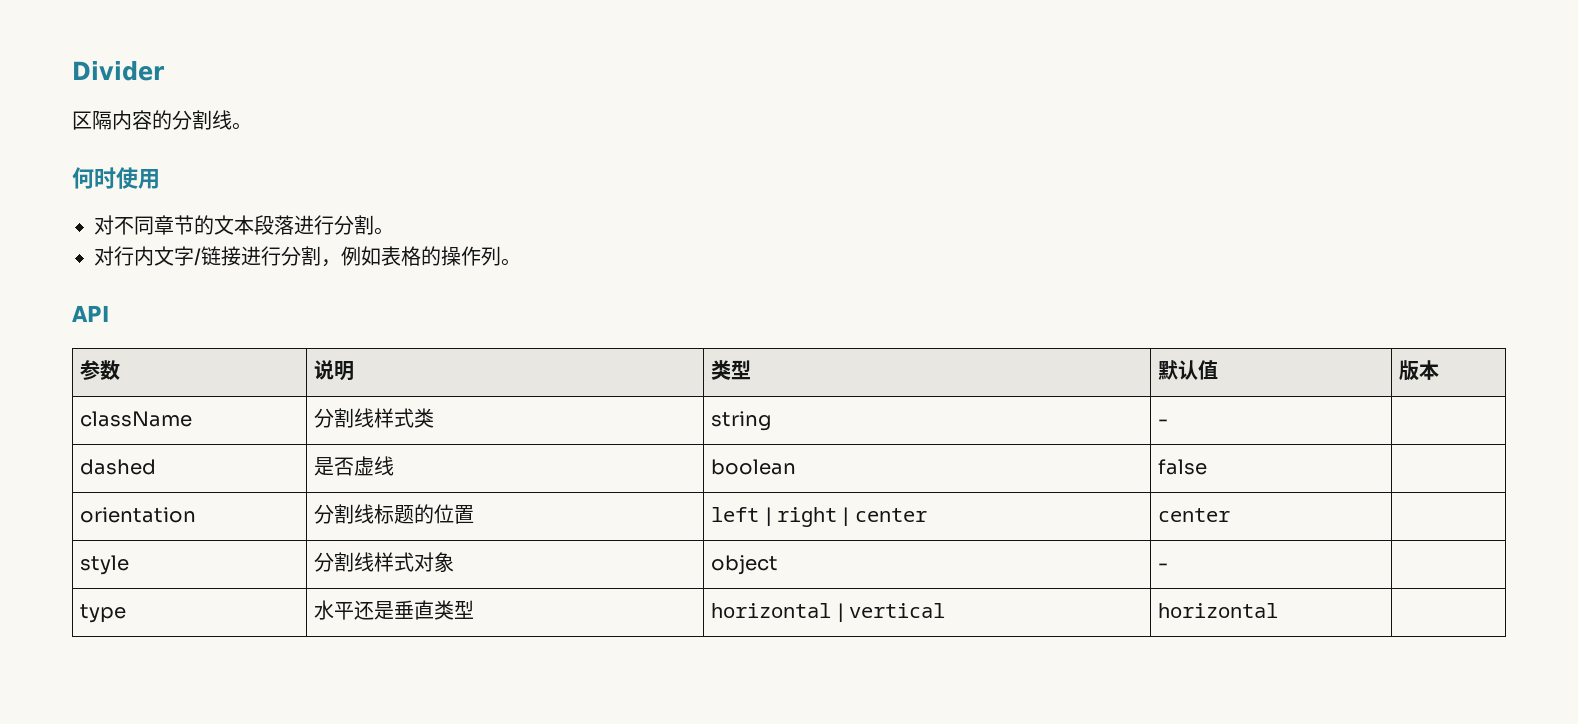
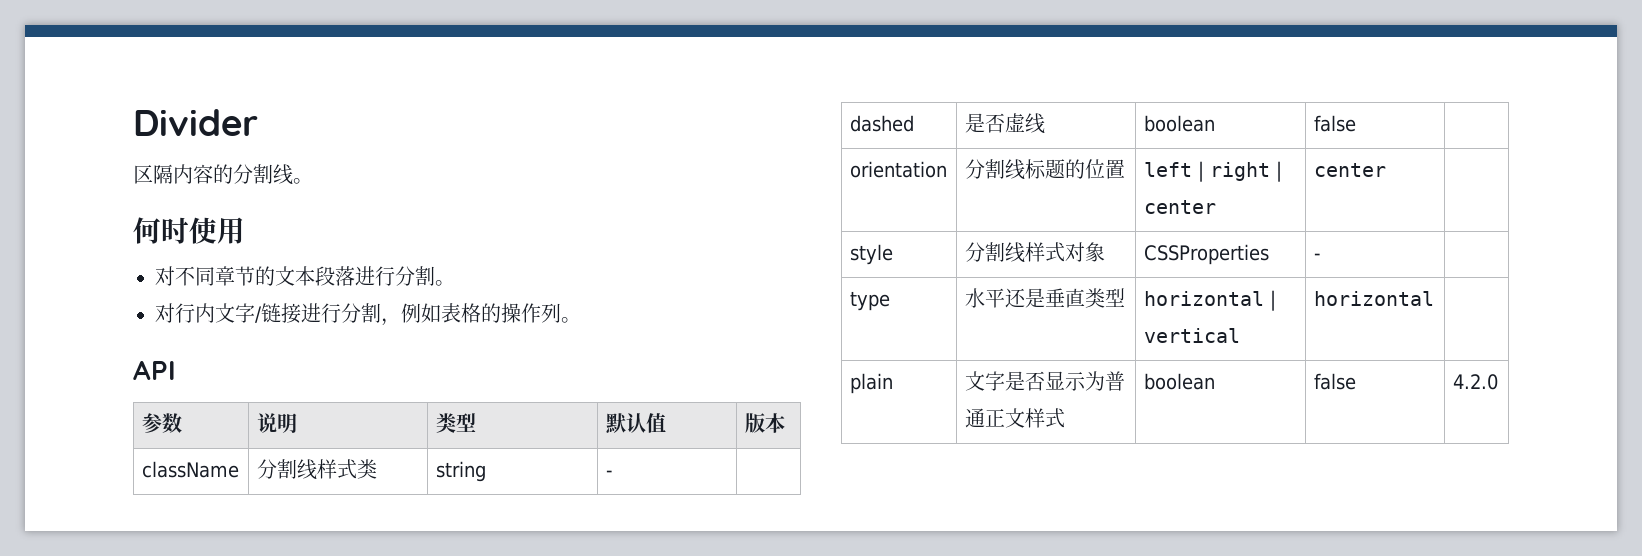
[711,555,779,575] object -> [1143,244,1269,265] CSSProperties
(1279, 610) none -> [849,373,893,394] [964,371,1125,391] [964,408,1065,428] [1143,373,1215,390] [1313,373,1356,390] [1452,374,1498,390] // plain | 文字是否显示为普通正文样式 | boolean | false | 4.2.0

